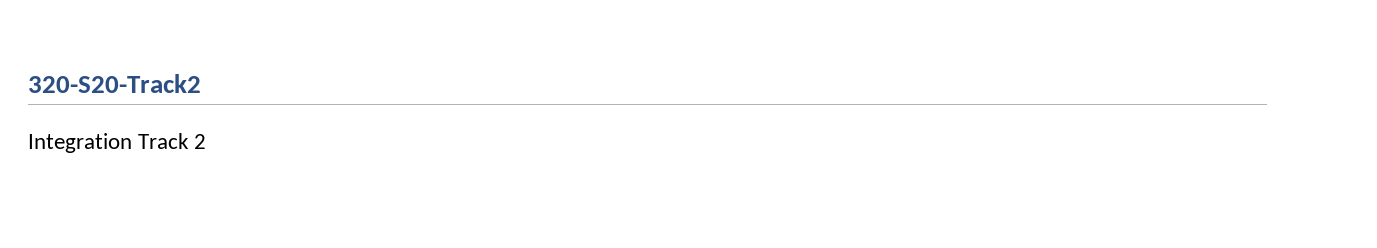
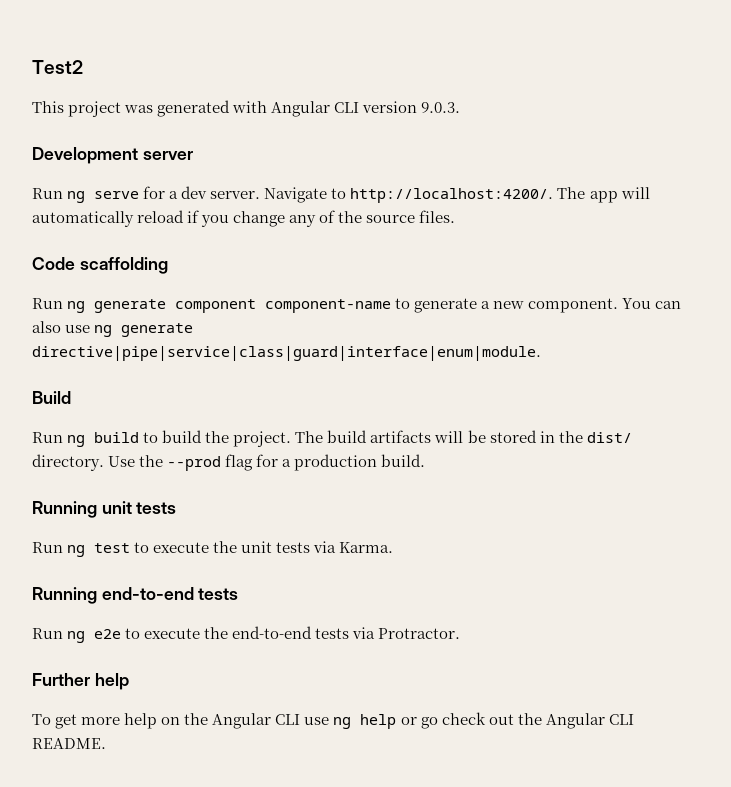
[28,74,201,93] [28,133,207,153] 320-S20-Track2 // Integration Track 2 -> [32,60,83,74] [32,100,461,117] [32,147,193,164] [32,186,650,203] [32,210,456,227] [32,257,168,274] [32,298,682,313] [32,321,194,337] [32,346,541,361] [32,391,71,404] [32,430,632,447] [32,454,426,471] [32,501,177,518] [32,541,394,557] [32,587,239,604] [32,626,461,643] [32,673,129,690] [32,712,634,729] [32,738,106,749] Test2 // This project was generated with Angular CLI version 9.0.3. // Development server // Run ng serve for a dev server. Navigate to http://localhost:4200/. The app will automatically reload if you change any of the source files. // Code scaffolding // Run ng generate component component-name to generate a new component. You can also use ng generate directive|pipe|service|class|guard|interface|enum|module. // Build // Run ng build to build the project. The build artifacts will be stored in the dist/ directory. Use the --prod flag for a production build. // Running unit tests // Run ng test to execute the unit tests via Karma. // Running end-to-end tests // Run ng e2e to execute the end-to-end tests via Protractor. // Further help // To get more help on the Angular CLI use ng help or go check out the Angular CLI README.

